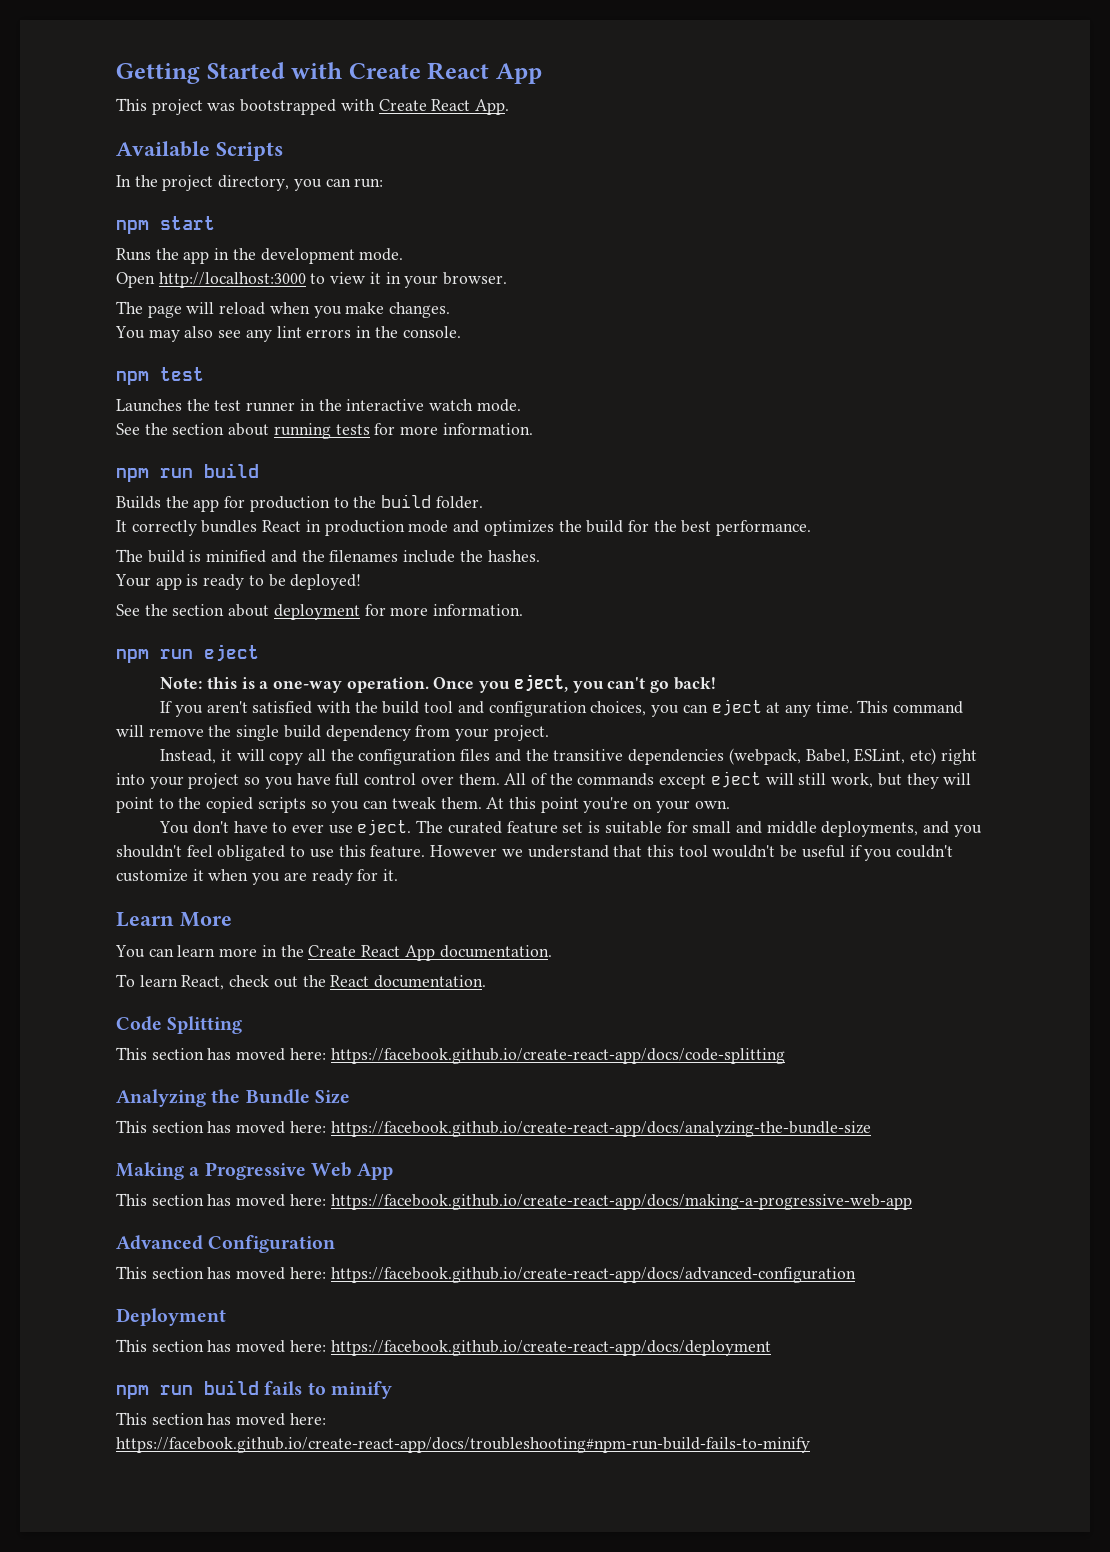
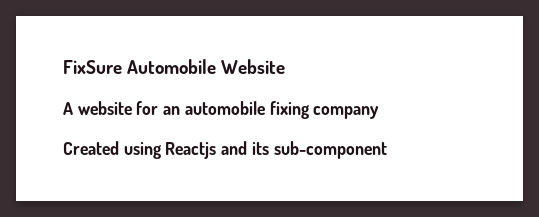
[116,62,543,84] [116,98,510,115] [116,141,283,161] [116,175,384,191] [116,216,215,234] [116,248,404,264] [116,272,508,288] [116,301,451,318] [115,326,461,342] [116,367,204,385] [116,399,521,412] [116,423,533,439] [116,463,259,482] [116,494,483,512] [116,520,812,536] [116,549,540,563] [115,574,362,590] [116,604,524,620] [116,644,259,663] [160,674,716,693] [160,699,964,717] [116,725,549,741] [160,748,977,765] [116,771,972,789] [116,797,730,813] [159,819,982,837] [116,845,954,861] [116,869,399,885] [116,912,232,927] [115,945,552,961] [116,974,487,990] [116,1016,243,1034] [116,1047,785,1064] [116,1089,350,1107] [116,1120,871,1137] [116,1162,394,1180] [116,1193,912,1210] [116,1235,336,1253] [116,1266,856,1283] [116,1308,226,1326] [116,1339,771,1356] [116,1380,392,1399] [116,1412,326,1426] [116,1437,810,1453] Getting Started with Create React App // This project was bootstrapped with Create React App. // Available Scripts // In the project directory, you can run: // npm start // Runs the app in the development mode. // Open http://localhost:3000 to view it in your browser. // The page will reload when you make changes. // You may also see any lint errors in the console. // npm test // Launches the test runner in the interactive watch mode. // See the section about running tests for more information. // npm run build // Builds the app for production to the build folder. // It correctly bundles React in production mode and optimizes the build for the best performance. // The build is minified and the filenames include the hashes. // Your app is ready to be deployed! // See the section about deployment for more information. // npm run eject // Note: this is a one-way operation. Once you eject, you can't go back! // If you aren't satisfied with the build tool and configuration choices, you can eject at any time. This command will remove the single build dependency from your project. // Instead, it will copy all the configuration files and the transitive dependencies (webpack, Babel, ESLint, etc) right into your project so you have full control over them. All of the commands except eject will still work, but they will point to the copied scripts so you can tweak them. At this point you're on your own. // You don't have to ever use eject. The curated feature set is suitable for small and middle deployments, and you shouldn't feel obligated to use this feature. However we understand that this tool wouldn't be useful if you couldn't customize it when you are ready for it. // Learn More // You can learn more in the Create React App documentation. // To learn React, check out the React documentation. // Code Splitting // This section has moved here: https://facebook.github.io/create-react-app/docs/code-splitting // Analyzing the Bundle Size // This section has moved here: https://facebook.github.io/create-react-app/docs/analyzing-the-bundle-size // Making a Progressive Web App // This section has moved here: https://facebook.github.io/create-react-app/docs/making-a-progressive-web-app // Advanced Configuration // This section has moved here: https://facebook.github.io/create-react-app/docs/advanced-configuration // Deployment // This section has moved here: https://facebook.github.io/create-react-app/docs/deployment // npm run build fails to minify // This section has moved here: https://facebook.github.io/create-react-app/docs/troubleshooting#npm-run-build-fails-to-minify -> [63,59,286,74] [63,101,380,119] [63,141,387,159] FixSure Automobile Website // A website for an automobile fixing company // Created using Reactjs and its sub-component

